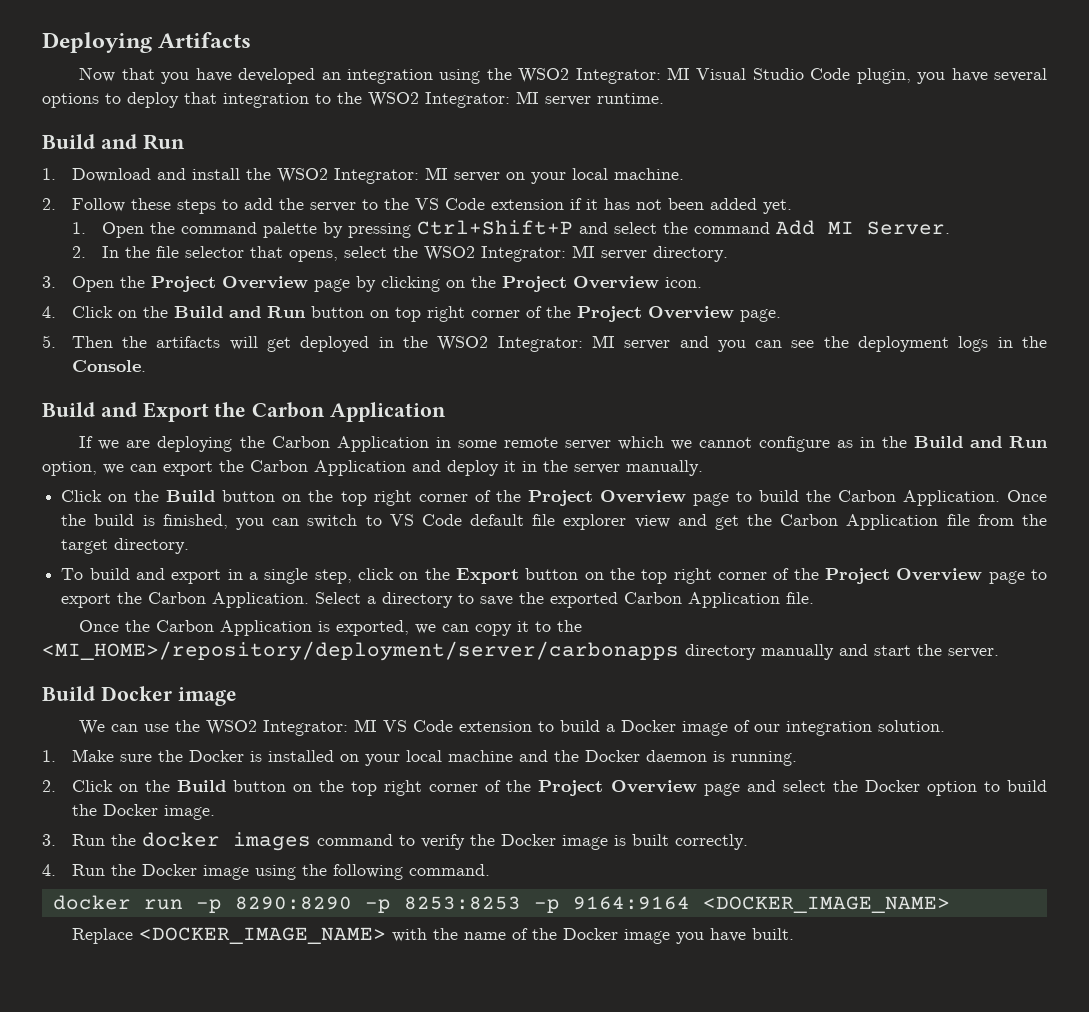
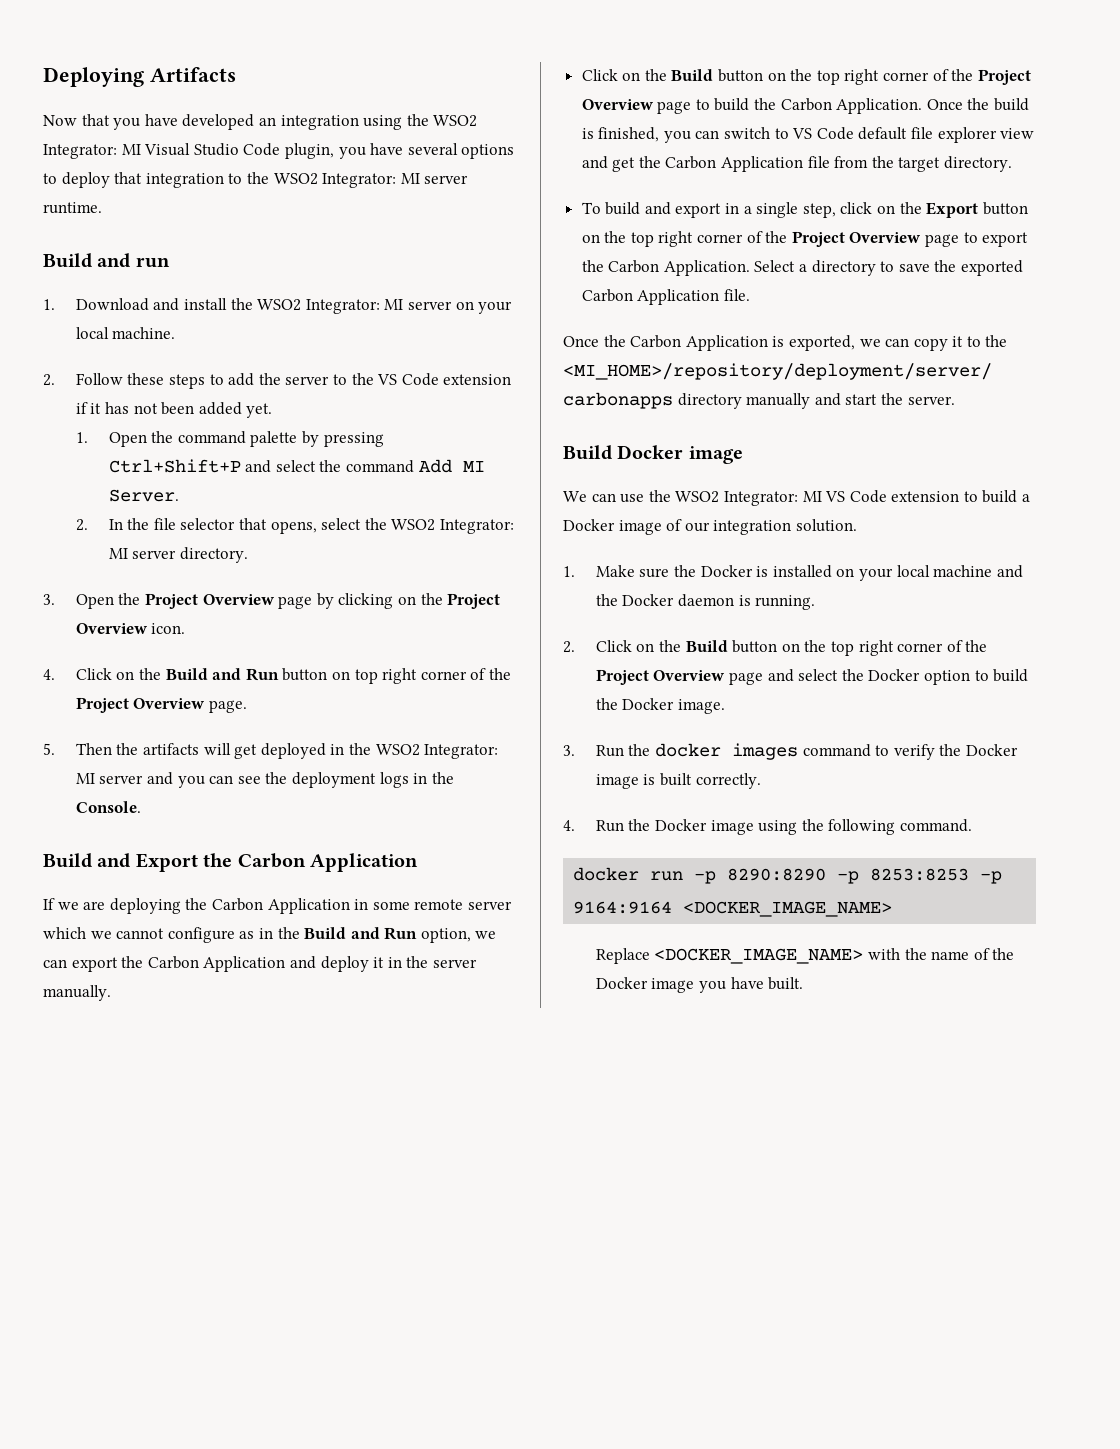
[142,134,185,150] Run -> [135,257,170,268] run

